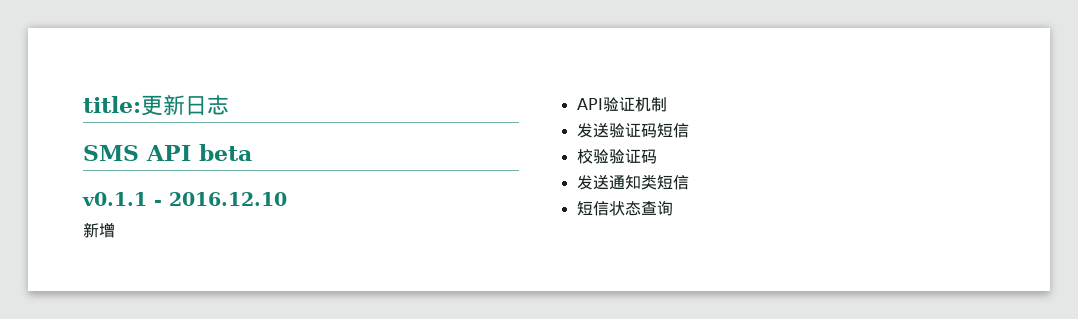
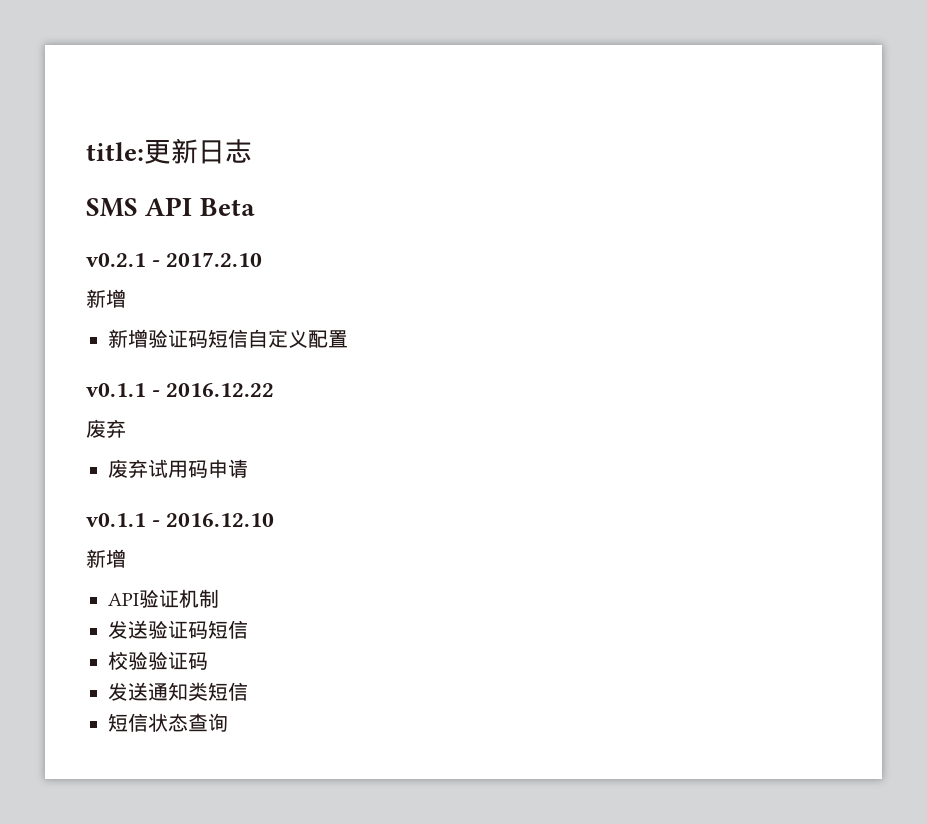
[199,144,252,161] beta -> [199,198,255,216] [86,252,263,267] [86,289,126,308] [108,329,348,348] [86,383,275,397] [86,419,126,438] [108,459,248,478] Beta // v0.2.1 - 2017.2.10 // 新增 // 新增验证码短信自定义配置 // v0.1.1 - 2016.12.22 // 废弃 // 废弃试用码申请

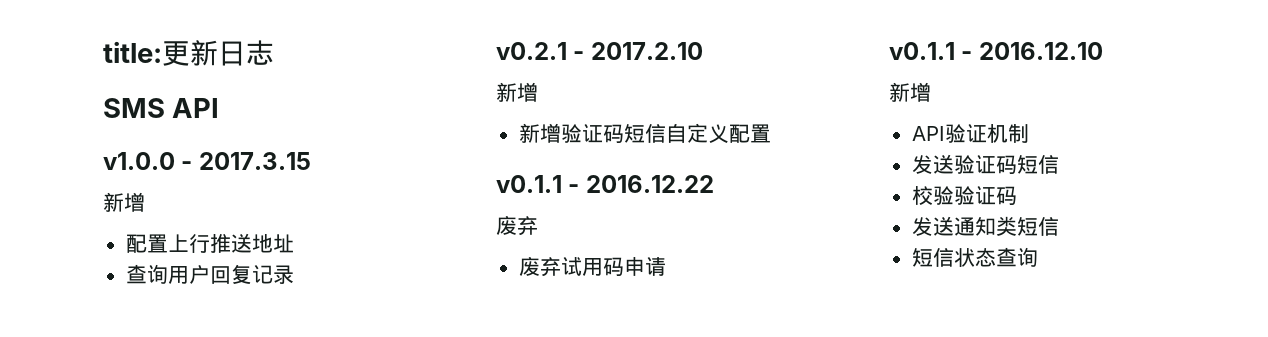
[199,198,255,216] Beta -> [103,152,311,170] [103,192,145,212] [125,233,294,253] [125,264,294,284] // v1.0.0 - 2017.3.15 // 新增 // 配置上行推送地址 // 查询用户回复记录

